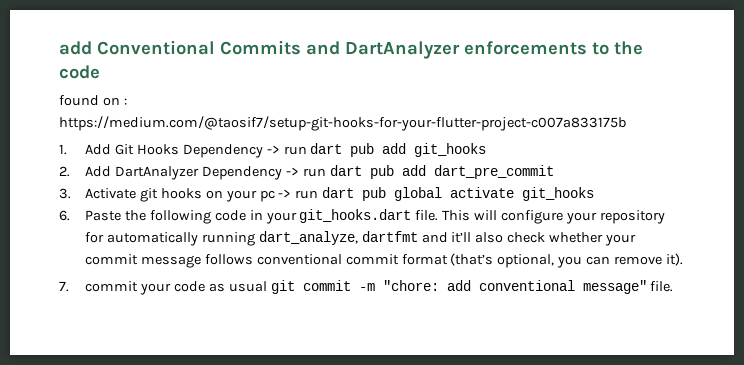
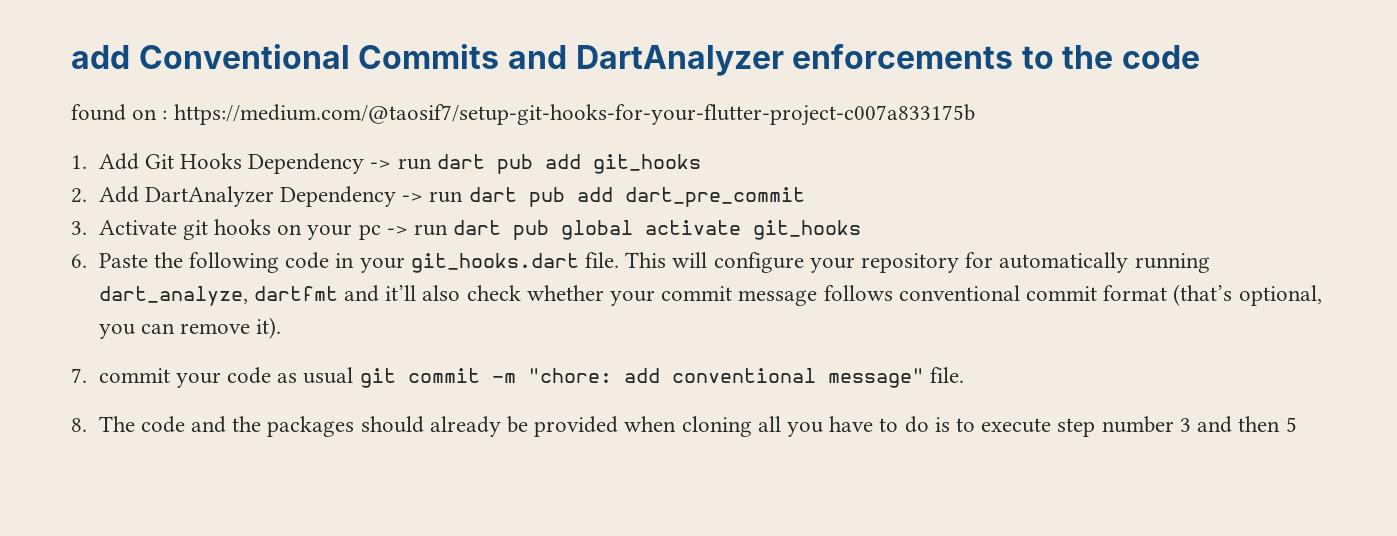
(674, 286) none -> [71,416,1297,437] // 8. The code and the packages should already be provided when cloning all you have to do is to execute step number 3 and then 5

